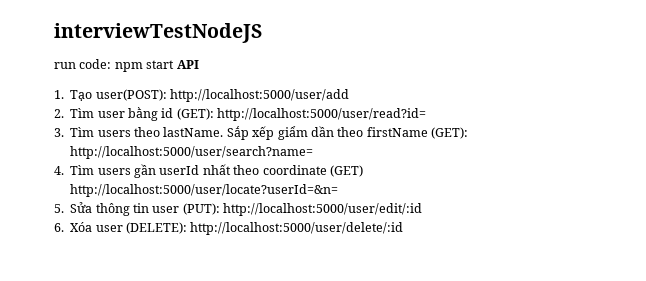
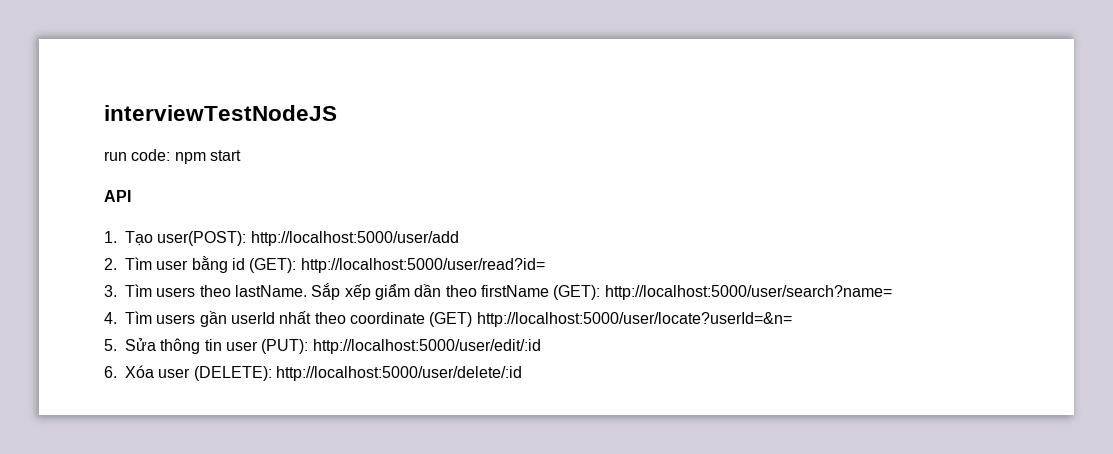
(175, 64) none -> (241, 155) //

